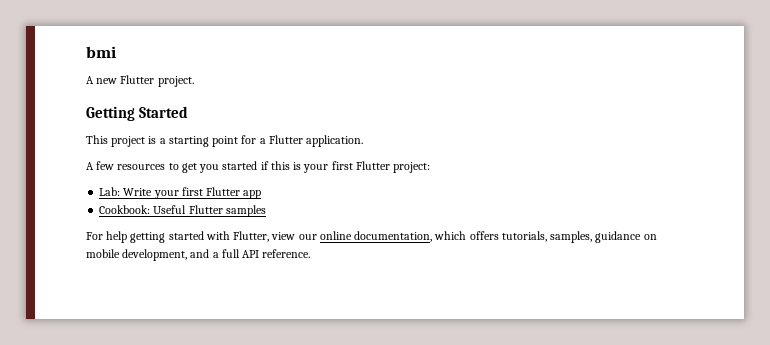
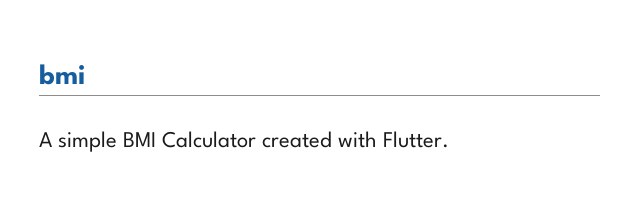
[96,75,194,87] [86,106,189,121] [86,135,364,147] [86,161,431,173] [99,187,262,199] [99,205,266,217] [86,231,657,243] [86,249,311,261] new Flutter project. // Getting Started // This project is a starting point for a Flutter application. // A few resources to get you started if this is your first Flutter project: // Lab: Write your first Flutter app // Cookbook: Useful Flutter samples // For help getting started with Flutter, view our online documentation, which offers tutorials, samples, guidance on mobile development, and a full API reference. -> [58,131,450,152] simple BMI Calculator created with Flutter.

